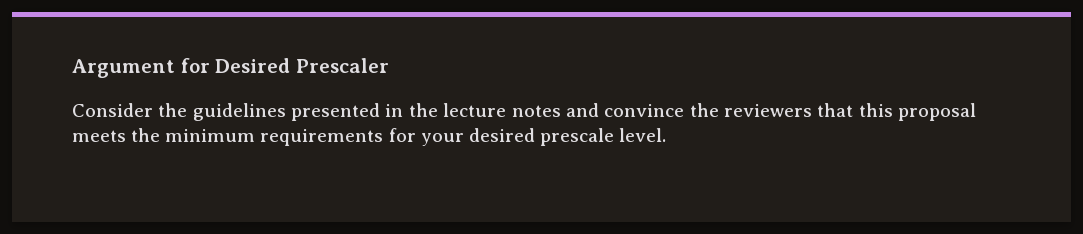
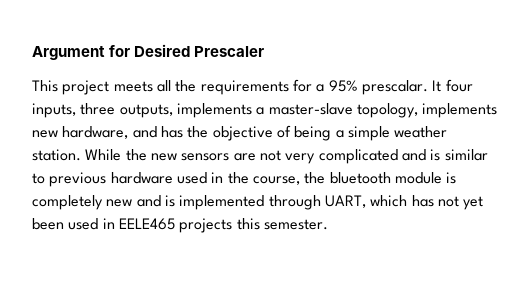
[72,103,977,121] [72,128,667,146] Consider the guidelines presented in the lecture notes and convince the reviewers that this proposal meets the minimum requirements for your desired prescale level. -> [32,79,473,95] [32,103,498,118] [32,125,448,141] [32,149,488,164] [32,172,457,187] [32,195,484,210] [32,218,328,233] This project meets all the requirements for a 95% prescalar. It four inputs, three outputs, implements a master-slave topology, implements new hardware, and has the objective of being a simple weather station. While the new sensors are not very complicated and is similar to previous hardware used in the course, the bluetooth module is completely new and is implemented through UART, which has not yet been used in EELE465 projects this semester.

